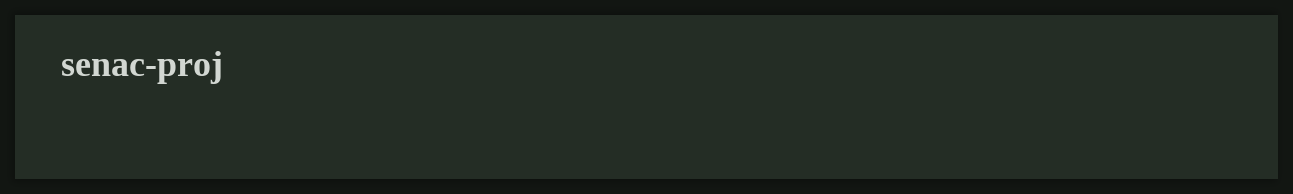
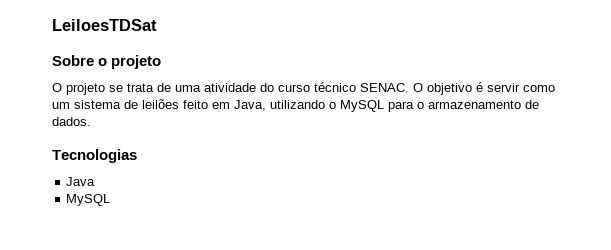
[61,51,223,84] senac-proj -> [52,19,157,31] [52,55,162,69] [52,82,555,95] [52,99,539,112] [52,117,91,126] [52,149,137,163] [66,177,96,186] [66,194,111,206] LeiloesTDSat // Sobre o projeto // O projeto se trata de uma atividade do curso técnico SENAC. O objetivo é servir como um sistema de leilões feito em Java, utilizando o MySQL para o armazenamento de dados. // Tecnologias // Java // MySQL

